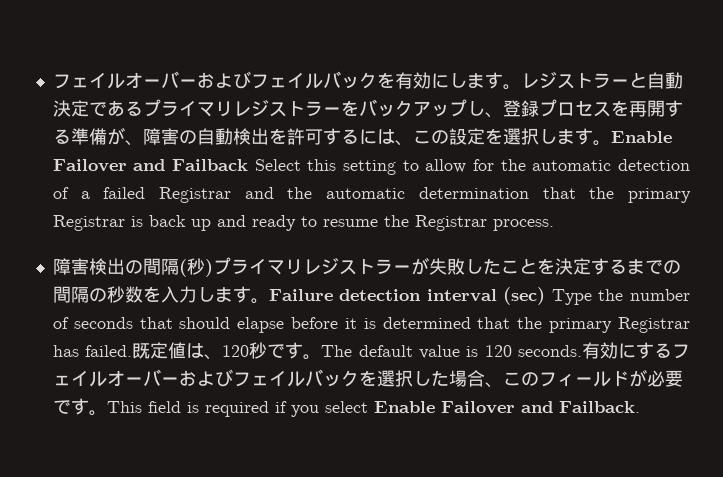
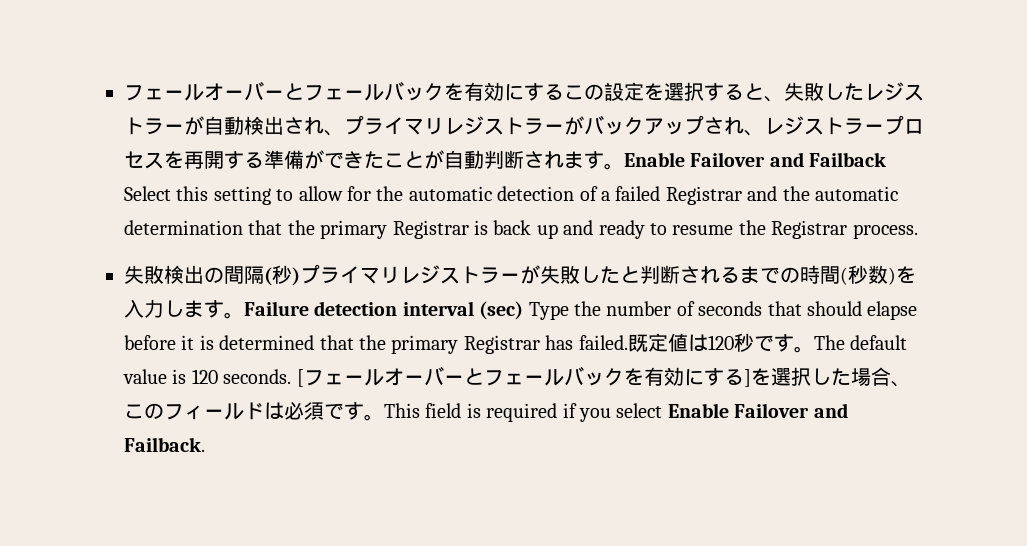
[52,71,683,90] [52,99,359,117] フェイルオーバーおよびフェイルバックを有効にします。レジストラーと自動決定であるプライマリレジストラーを -> [124,81,924,102] [124,115,584,136] フェールオーバーとフェールバックを有効にするこの設定を選択すると、失敗したレジストラーが自動検出され、プライマリレジストラーが
[466,100,539,118] し、登録 -> [704,116,884,136] され、レジストラー
[124,128,557,146] 、障害の自動検出を許可するには、この設定を選択し -> [324,150,564,169] できたことが自動判断され
[52,258,89,275] 障害 -> [124,265,164,284] 失敗
[500,258,681,275] [52,286,143,303] ことを決定するまでの間隔の秒数 -> [620,265,896,285] と判断されるまでの時間(秒数)
[204,354,223,360] 、 -> (708, 343) none
[582,342,690,359] [52,369,359,387] 有効にするフェイルオーバーおよびフェイルバック -> [296,366,751,387] [フェールオーバーとフェールバックを有効にする]
[628,369,683,387] が必要 -> [264,402,324,420] は必須

